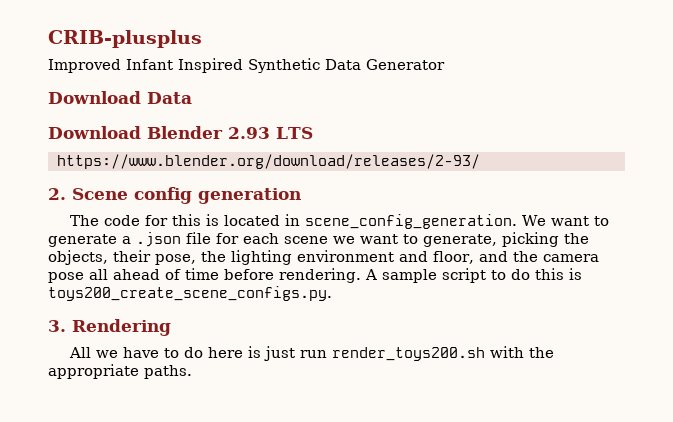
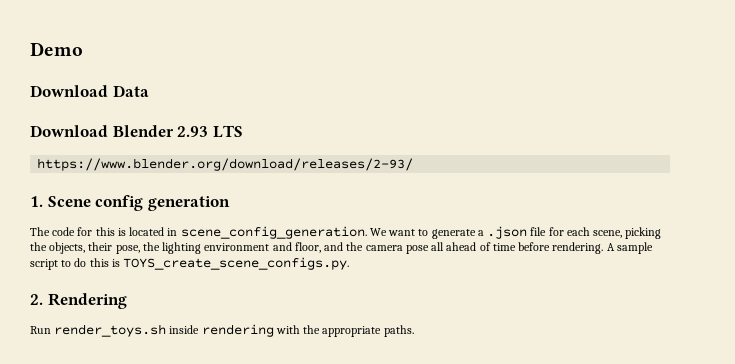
[48,30,202,48] [48,58,445,73] CRIB-plusplus // Improved Infant Inspired Synthetic Data Generator -> [30,42,83,56] Demo
[48,188,66,200] 2. -> [30,196,43,207] 1.
[284,234,497,247] scene we want to generate, -> [593,230,623,238] scene,
[48,286,332,301] [48,320,66,332] toys200_create_scene_configs.py. // 3. -> [123,257,350,270] [30,294,43,305] TOYS_create_scene_configs.py. // 2.
[69,346,486,361] All we have to do here is just run render_toys200.sh -> [30,324,274,337] Run render_toys.sh inside rendering

